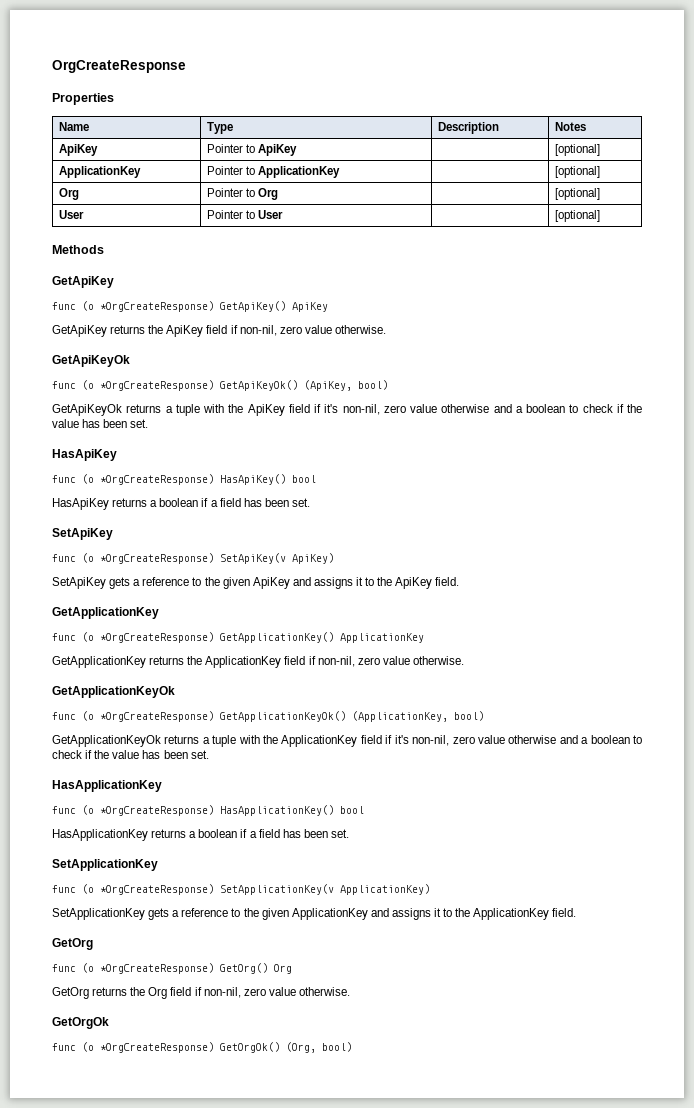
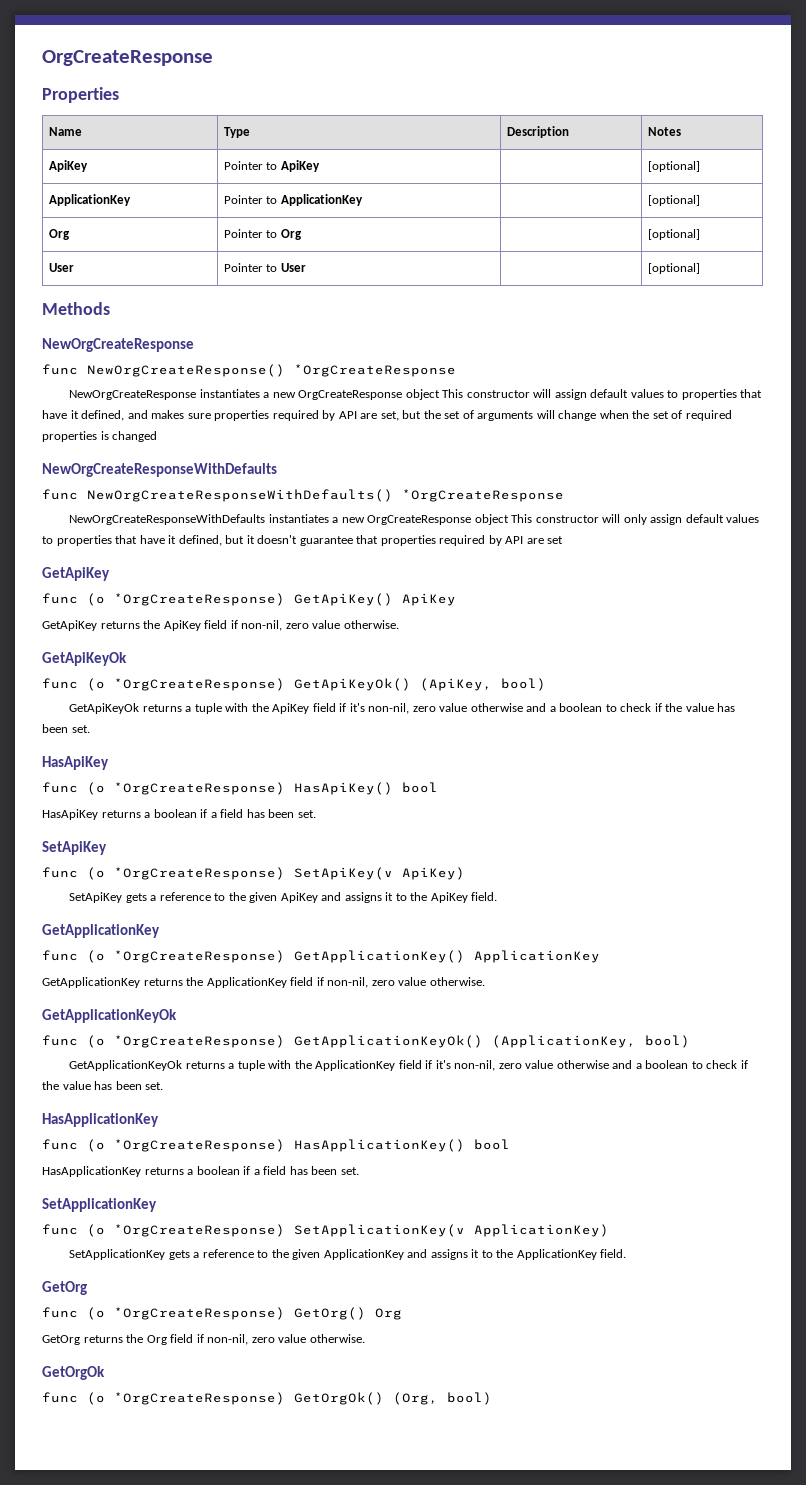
(104, 249) none -> [42,338,194,352] [42,364,456,377] [69,389,763,400] [42,410,732,421] [42,431,158,442] [42,463,277,477] [42,489,564,502] [69,514,760,525] [42,535,564,546] // NewOrgCreateResponse // func NewOrgCreateResponse() *OrgCreateResponse // NewOrgCreateResponse instantiates a new OrgCreateResponse object This constructor will assign default values to properties that have it defined, and makes sure properties required by API are set, but the set of arguments will change when the set of required properties is changed // NewOrgCreateResponseWithDefaults // func NewOrgCreateResponseWithDefaults() *OrgCreateResponse // NewOrgCreateResponseWithDefaults instantiates a new OrgCreateResponse object This constructor will only assign default values to properties that have it defined, but it doesn't guarantee that properties required by API are set

